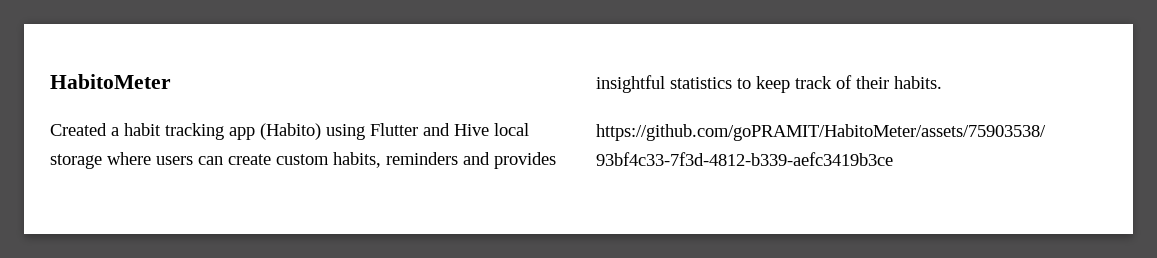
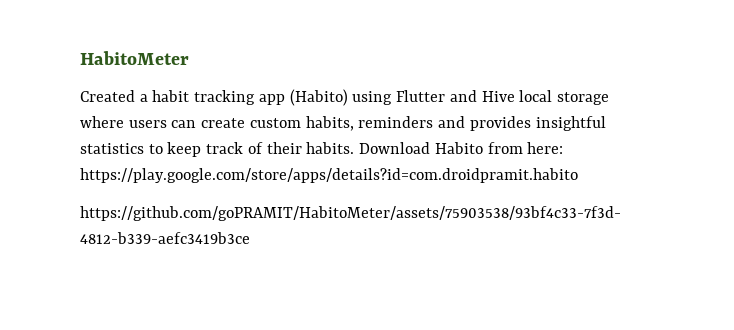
(942, 82) none -> [359,142,564,154] [80,168,578,183] Download Habito from here: https://play.google.com/store/apps/details?id=com.droidpramit.habito

